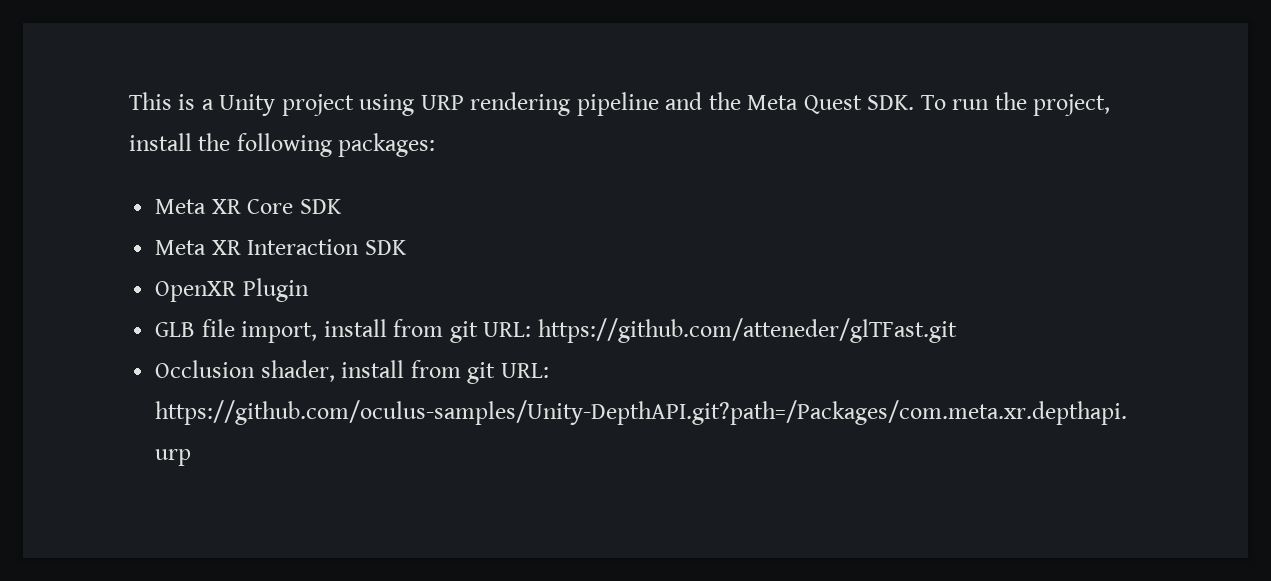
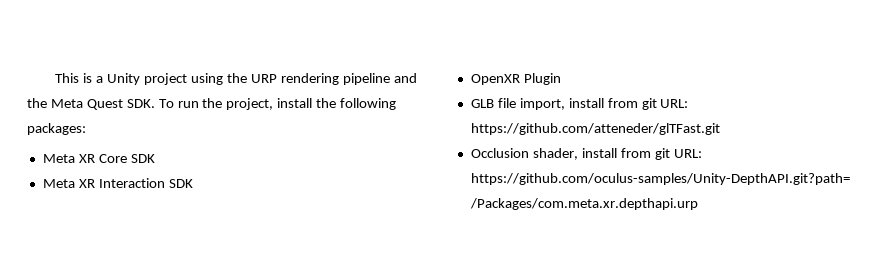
(415, 105) none -> [226,73,247,83] the

